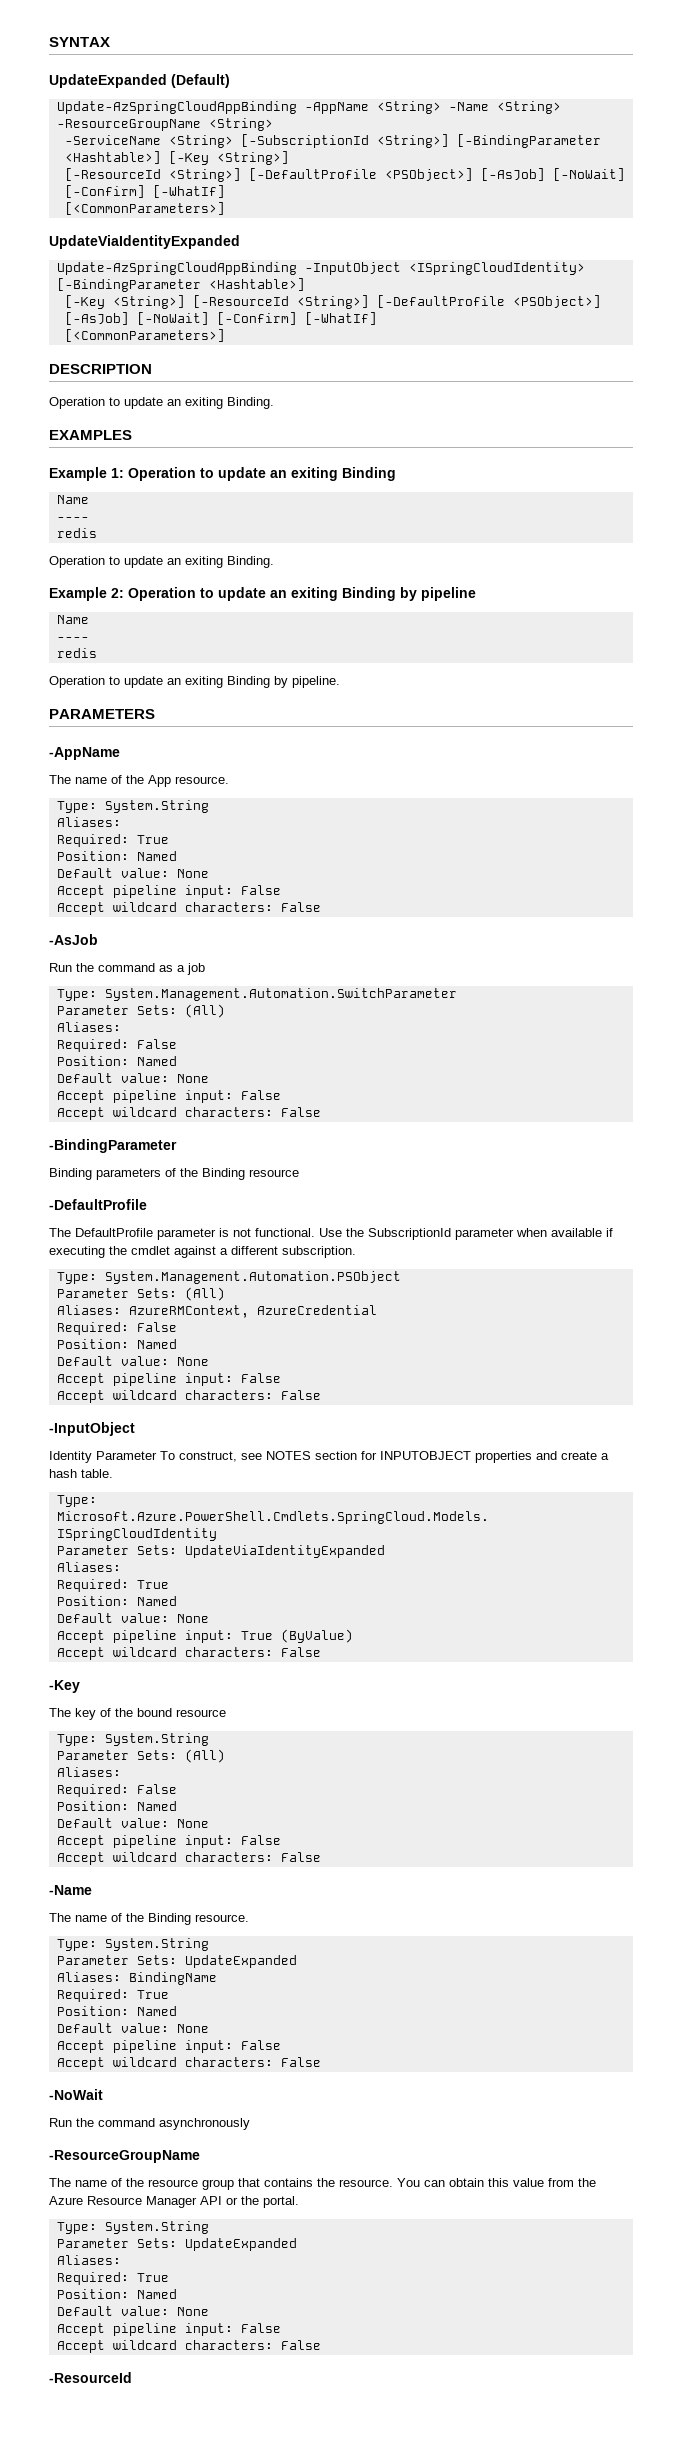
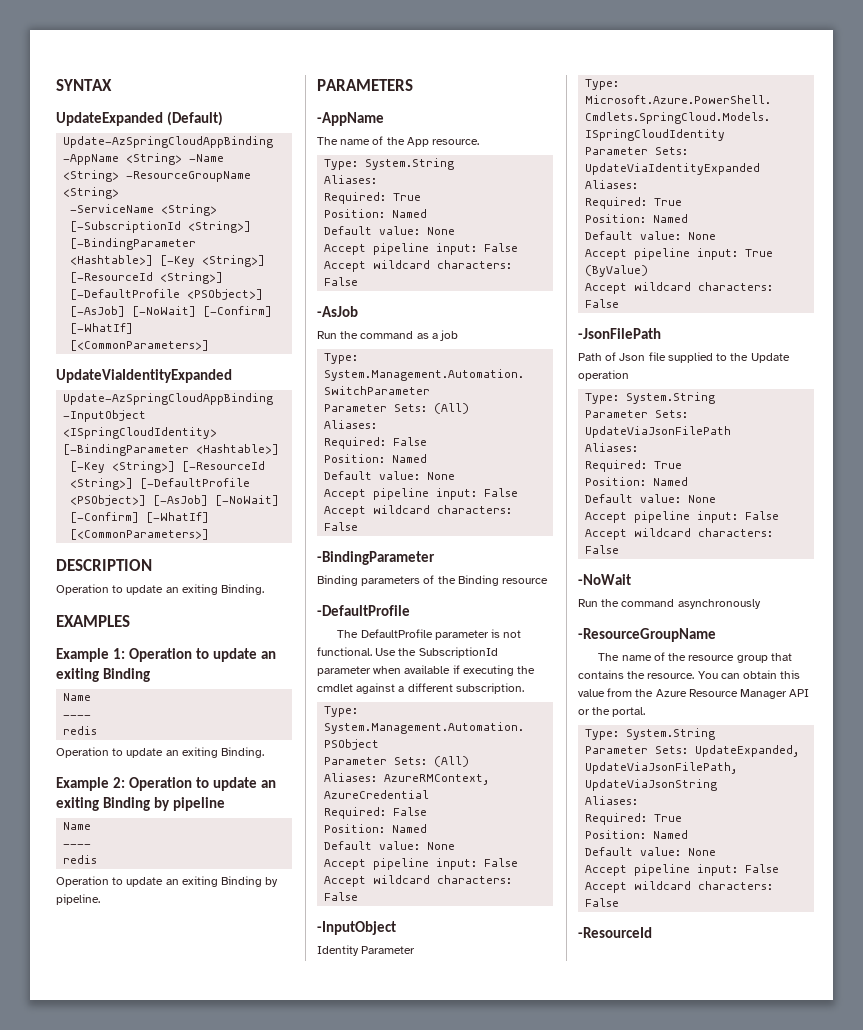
[160,1451,609,1463] [49,1469,113,1478] To construct, see NOTES section for INPUTOBJECT properties and create a hash table. -> (416, 950) none
[49,1680,80,1693] [49,1708,226,1720] [56,1733,209,1746] [56,1749,225,1763] [56,1767,121,1777] [56,1784,177,1797] [56,1801,177,1811] [56,1818,209,1828] [56,1835,281,1848] [56,1852,321,1865] [49,1885,92,1895] [49,1913,249,1925] [56,1938,209,1951] [56,1955,297,1968] [56,1972,217,1985] -Key // The key of the bound resource // Type: System.String // Parameter Sets: (All) // Aliases: // Required: False // Position: Named // Default value: None // Accept pipeline input: False // Accept wildcard characters: False // -Name // The name of the Binding resource. // Type: System.String // Parameter Sets: UpdateExpanded // Aliases: BindingName -> [578,328,661,339] [578,352,790,363] [578,370,629,381] [585,392,716,404] [585,410,689,418] [585,426,732,438] [585,443,639,452] -JsonFilePath // Path of Json file supplied to the Update operation // Type: System.String // Parameter Sets: UpdateViaJsonFilePath // Aliases:
[184,2238,297,2251] UpdateExpanded -> [695,745,800,757] [585,762,738,774] [585,779,718,791] UpdateExpanded, UpdateViaJsonFilePath, UpdateViaJsonString

